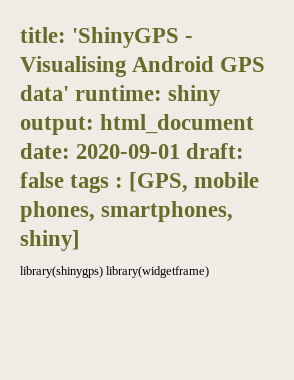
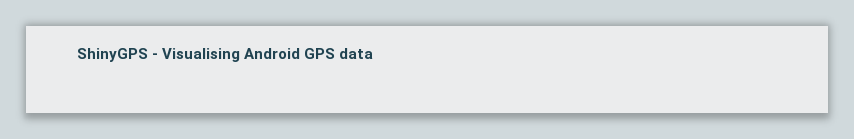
[20,27,180,48] title: 'ShinyGPS -> [77,48,148,62] ShinyGPS
[20,85,222,106] [20,114,255,135] [20,143,245,159] [20,172,260,193] [20,201,234,222] [20,230,80,251] [20,266,210,278] data' runtime: shiny output: html_document date: 2020-09-01 draft: false tags : [GPS, mobile phones, smartphones, shiny] // library(shinygps) library(widgetframe) -> [339,48,374,59] data

